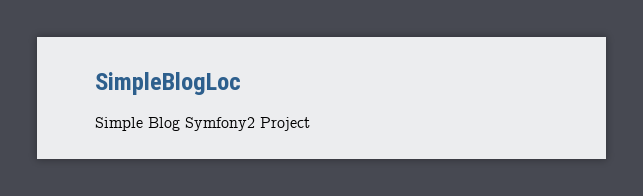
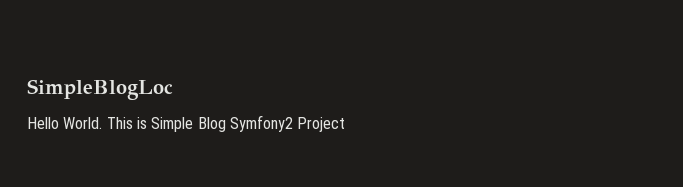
(241, 83) none -> [27,117,147,129] Hello World. This is

